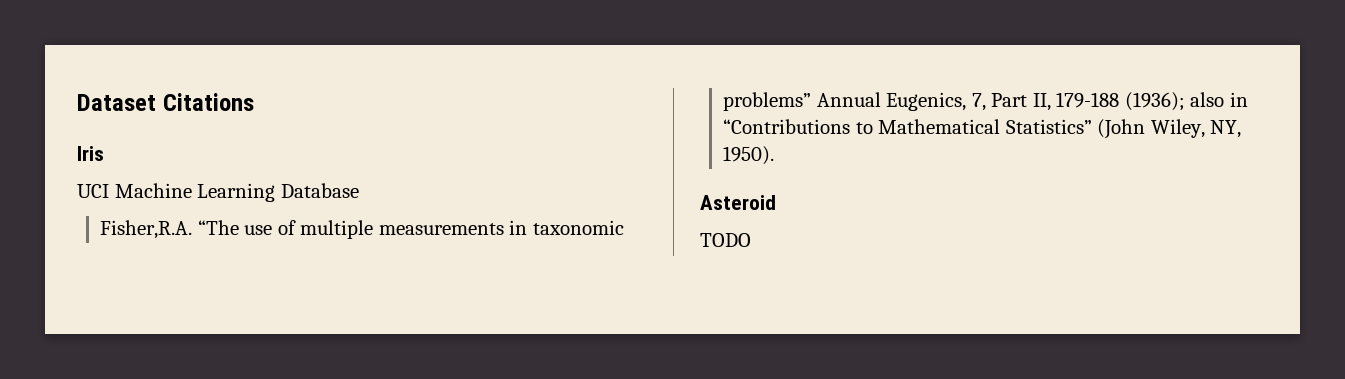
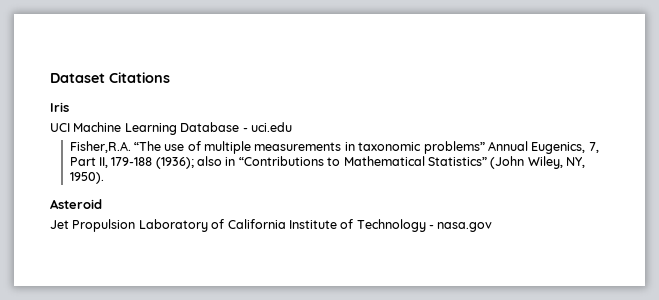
(359, 190) none -> [242,122,292,132] - uci.edu
[700,233,751,247] TODO -> [50,219,493,232] Jet Propulsion Laboratory of California Institute of Technology - nasa.gov

